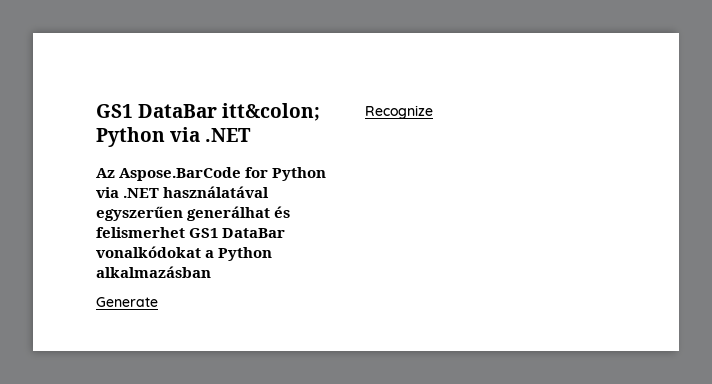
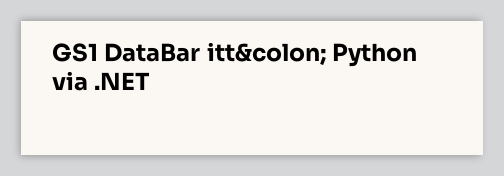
[96,167,327,181] [96,186,270,198] [96,206,291,221] [96,227,286,238] [96,246,273,261] [96,266,211,278] [96,297,158,307] [365,105,433,119] // Az Aspose.BarCode for Python via .NET használatával egyszerűen generálhat és felismerhet GS1 DataBar vonalkódokat a Python alkalmazásban // Generate // Recognize -> (151, 81) none

